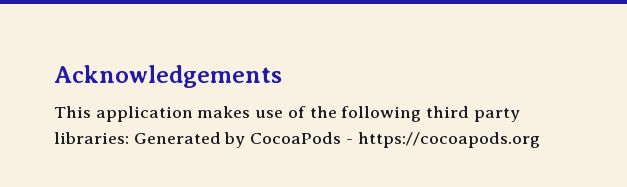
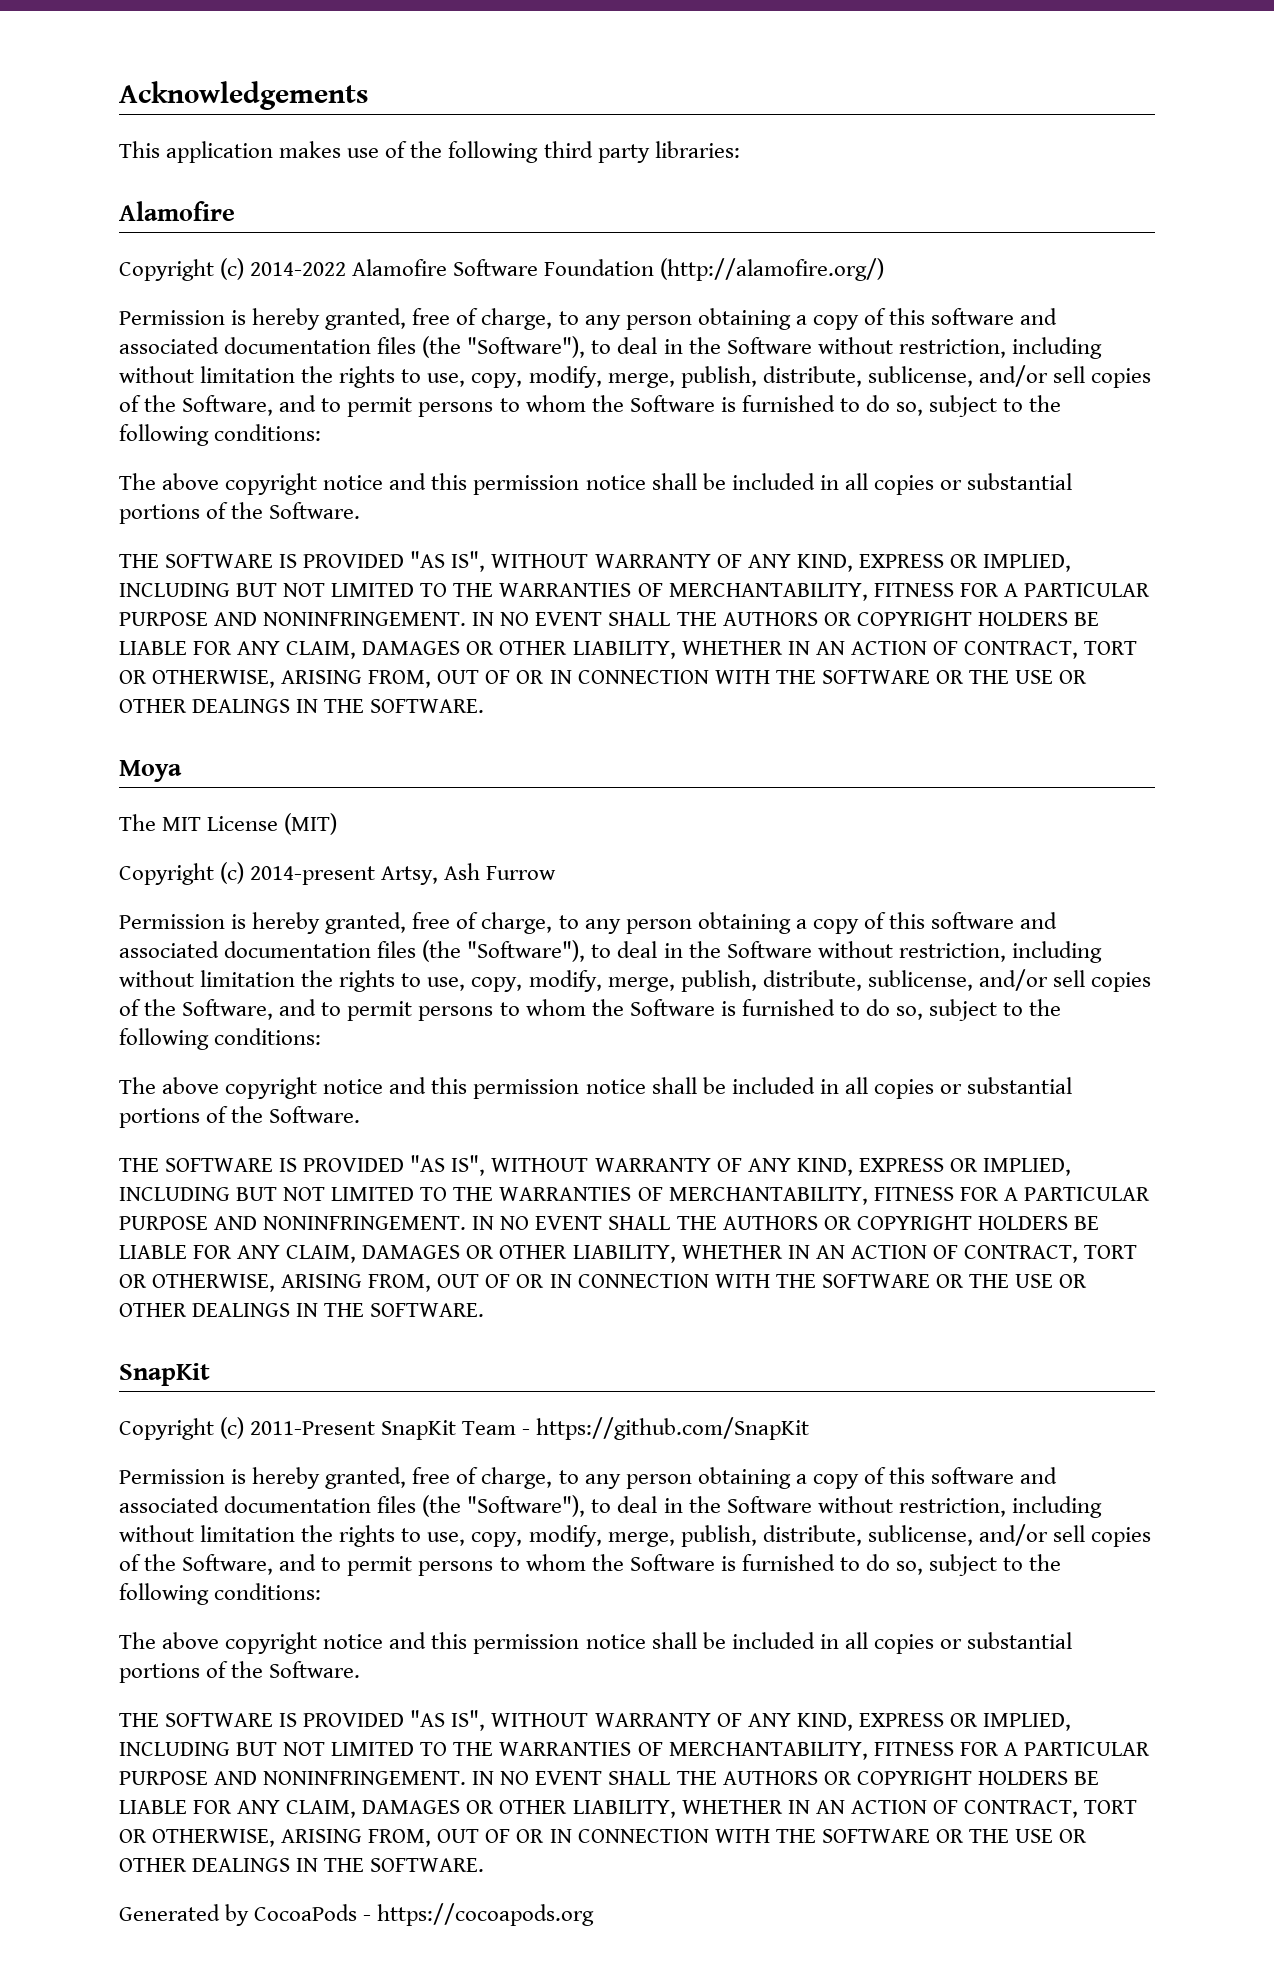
(129, 138) none -> [119,201,235,221] [119,258,885,281] [119,308,1058,330] [119,336,1102,359] [119,365,1152,388] [119,395,1062,417] [119,424,322,446] [119,473,1073,495] [119,502,361,524] [119,551,1071,572] [119,583,1150,601] [119,612,1099,626] [119,641,1138,659] [119,670,1088,688] [119,699,485,713] [119,760,182,782] [119,813,338,835] [119,862,557,885] [119,912,1058,934] [119,940,1102,963] [119,969,1152,992] [119,999,1062,1021] [119,1028,322,1050] [119,1077,1073,1099] [119,1106,361,1128] [119,1155,1071,1176] [119,1187,1150,1205] [119,1216,1099,1230] [119,1245,1138,1263] [119,1274,1088,1292] [119,1303,485,1317] [119,1363,210,1386] [119,1417,810,1440] [119,1467,1058,1489] [119,1495,1102,1518] [119,1524,1152,1547] [119,1554,1062,1576] [119,1583,322,1605] [119,1632,1073,1654] [119,1661,361,1683] [119,1710,1071,1731] [119,1742,1150,1760] [119,1771,1099,1785] [119,1800,1138,1818] [119,1829,1088,1847] [119,1858,485,1872] // Alamofire // Copyright (c) 2014-2022 Alamofire Software Foundation (http://alamofire.org/) // Permission is hereby granted, free of charge, to any person obtaining a copy of this software and associated documentation files (the "Software"), to deal in the Software without restriction, including without limitation the rights to use, copy, modify, merge, publish, distribute, sublicense, and/or sell copies of the Software, and to permit persons to whom the Software is furnished to do so, subject to the following conditions: // The above copyright notice and this permission notice shall be included in all copies or substantial portions of the Software. // THE SOFTWARE IS PROVIDED "AS IS", WITHOUT WARRANTY OF ANY KIND, EXPRESS OR IMPLIED, INCLUDING BUT NOT LIMITED TO THE WARRANTIES OF MERCHANTABILITY, FITNESS FOR A PARTICULAR PURPOSE AND NONINFRINGEMENT. IN NO EVENT SHALL THE AUTHORS OR COPYRIGHT HOLDERS BE LIABLE FOR ANY CLAIM, DAMAGES OR OTHER LIABILITY, WHETHER IN AN ACTION OF CONTRACT, TORT OR OTHERWISE, ARISING FROM, OUT OF OR IN CONNECTION WITH THE SOFTWARE OR THE USE OR OTHER DEALINGS IN THE SOFTWARE. // Moya // The MIT License (MIT) // Copyright (c) 2014-present Artsy, Ash Furrow // Permission is hereby granted, free of charge, to any person obtaining a copy of this software and associated documentation files (the "Software"), to deal in the Software without restriction, including without limitation the rights to use, copy, modify, merge, publish, distribute, sublicense, and/or sell copies of the Software, and to permit persons to whom the Software is furnished to do so, subject to the following conditions: // The above copyright notice and this permission notice shall be included in all copies or substantial portions of the Software. // THE SOFTWARE IS PROVIDED "AS IS", WITHOUT WARRANTY OF ANY KIND, EXPRESS OR IMPLIED, INCLUDING BUT NOT LIMITED TO THE WARRANTIES OF MERCHANTABILITY, FITNESS FOR A PARTICULAR PURPOSE AND NONINFRINGEMENT. IN NO EVENT SHALL THE AUTHORS OR COPYRIGHT HOLDERS BE LIABLE FOR ANY CLAIM, DAMAGES OR OTHER LIABILITY, WHETHER IN AN ACTION OF CONTRACT, TORT OR OTHERWISE, ARISING FROM, OUT OF OR IN CONNECTION WITH THE SOFTWARE OR THE USE OR OTHER DEALINGS IN THE SOFTWARE. // SnapKit // Copyright (c) 2011-Present SnapKit Team - https://github.com/SnapKit // Permission is hereby granted, free of charge, to any person obtaining a copy of this software and associated documentation files (the "Software"), to deal in the Software without restriction, including without limitation the rights to use, copy, modify, merge, publish, distribute, sublicense, and/or sell copies of the Software, and to permit persons to whom the Software is furnished to do so, subject to the following conditions: // The above copyright notice and this permission notice shall be included in all copies or substantial portions of the Software. // THE SOFTWARE IS PROVIDED "AS IS", WITHOUT WARRANTY OF ANY KIND, EXPRESS OR IMPLIED, INCLUDING BUT NOT LIMITED TO THE WARRANTIES OF MERCHANTABILITY, FITNESS FOR A PARTICULAR PURPOSE AND NONINFRINGEMENT. IN NO EVENT SHALL THE AUTHORS OR COPYRIGHT HOLDERS BE LIABLE FOR ANY CLAIM, DAMAGES OR OTHER LIABILITY, WHETHER IN AN ACTION OF CONTRACT, TORT OR OTHERWISE, ARISING FROM, OUT OF OR IN CONNECTION WITH THE SOFTWARE OR THE USE OR OTHER DEALINGS IN THE SOFTWARE. //

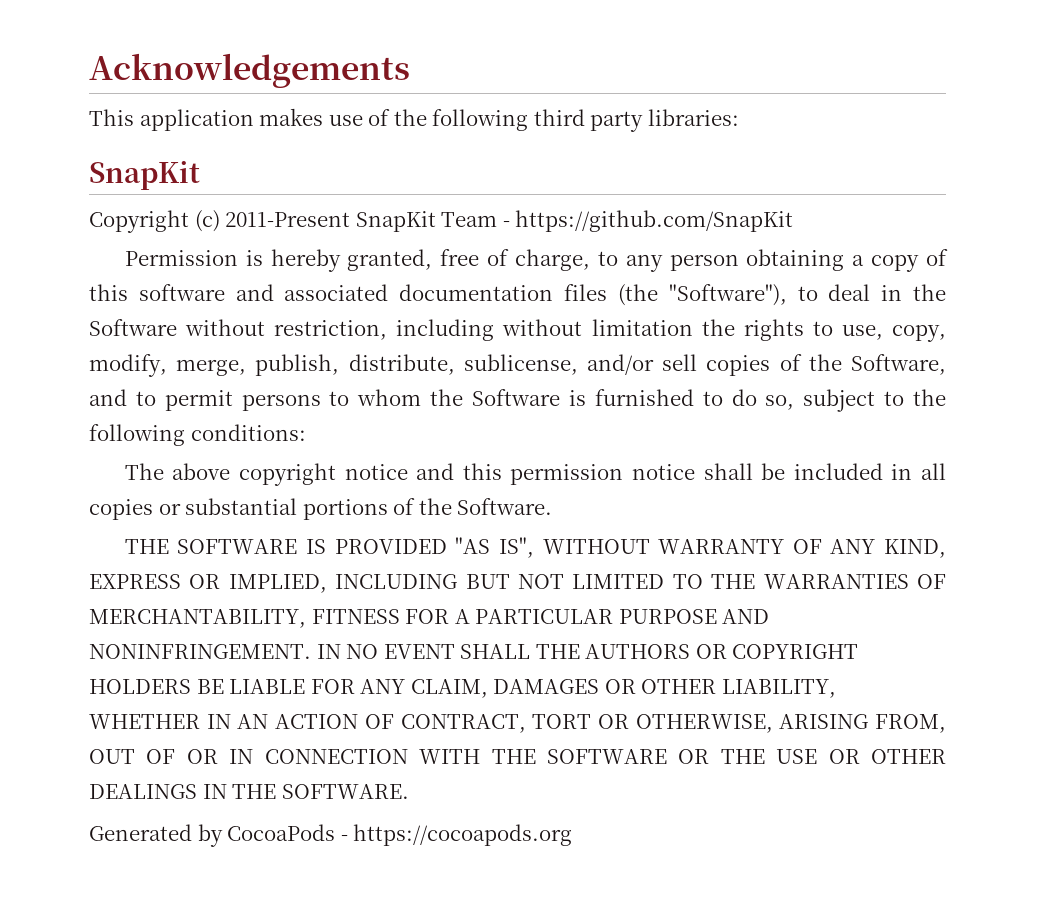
[119,201,235,221] [119,258,885,281] [119,308,1058,330] [119,336,1102,359] [119,365,1152,388] [119,395,1062,417] [119,424,322,446] [119,473,1073,495] [119,502,361,524] [119,551,1071,572] [119,583,1150,601] [119,612,1099,626] [119,641,1138,659] [119,670,1088,688] [119,699,485,713] [119,760,182,782] [119,813,338,835] [119,862,557,885] [119,912,1058,934] [119,940,1102,963] [119,969,1152,992] [119,999,1062,1021] [119,1028,322,1050] [119,1077,1073,1099] [119,1106,361,1128] [119,1155,1071,1176] [119,1187,1150,1205] [119,1216,1099,1230] [119,1245,1138,1263] [119,1274,1088,1292] [119,1303,485,1317] // Alamofire // Copyright (c) 2014-2022 Alamofire Software Foundation (http://alamofire.org/) // Permission is hereby granted, free of charge, to any person obtaining a copy of this software and associated documentation files (the "Software"), to deal in the Software without restriction, including without limitation the rights to use, copy, modify, merge, publish, distribute, sublicense, and/or sell copies of the Software, and to permit persons to whom the Software is furnished to do so, subject to the following conditions: // The above copyright notice and this permission notice shall be included in all copies or substantial portions of the Software. // THE SOFTWARE IS PROVIDED "AS IS", WITHOUT WARRANTY OF ANY KIND, EXPRESS OR IMPLIED, INCLUDING BUT NOT LIMITED TO THE WARRANTIES OF MERCHANTABILITY, FITNESS FOR A PARTICULAR PURPOSE AND NONINFRINGEMENT. IN NO EVENT SHALL THE AUTHORS OR COPYRIGHT HOLDERS BE LIABLE FOR ANY CLAIM, DAMAGES OR OTHER LIABILITY, WHETHER IN AN ACTION OF CONTRACT, TORT OR OTHERWISE, ARISING FROM, OUT OF OR IN CONNECTION WITH THE SOFTWARE OR THE USE OR OTHER DEALINGS IN THE SOFTWARE. // Moya // The MIT License (MIT) // Copyright (c) 2014-present Artsy, Ash Furrow // Permission is hereby granted, free of charge, to any person obtaining a copy of this software and associated documentation files (the "Software"), to deal in the Software without restriction, including without limitation the rights to use, copy, modify, merge, publish, distribute, sublicense, and/or sell copies of the Software, and to permit persons to whom the Software is furnished to do so, subject to the following conditions: // The above copyright notice and this permission notice shall be included in all copies or substantial portions of the Software. // THE SOFTWARE IS PROVIDED "AS IS", WITHOUT WARRANTY OF ANY KIND, EXPRESS OR IMPLIED, INCLUDING BUT NOT LIMITED TO THE WARRANTIES OF MERCHANTABILITY, FITNESS FOR A PARTICULAR PURPOSE AND NONINFRINGEMENT. IN NO EVENT SHALL THE AUTHORS OR COPYRIGHT HOLDERS BE LIABLE FOR ANY CLAIM, DAMAGES OR OTHER LIABILITY, WHETHER IN AN ACTION OF CONTRACT, TORT OR OTHERWISE, ARISING FROM, OUT OF OR IN CONNECTION WITH THE SOFTWARE OR THE USE OR OTHER DEALINGS IN THE SOFTWARE. -> (739, 117) none

